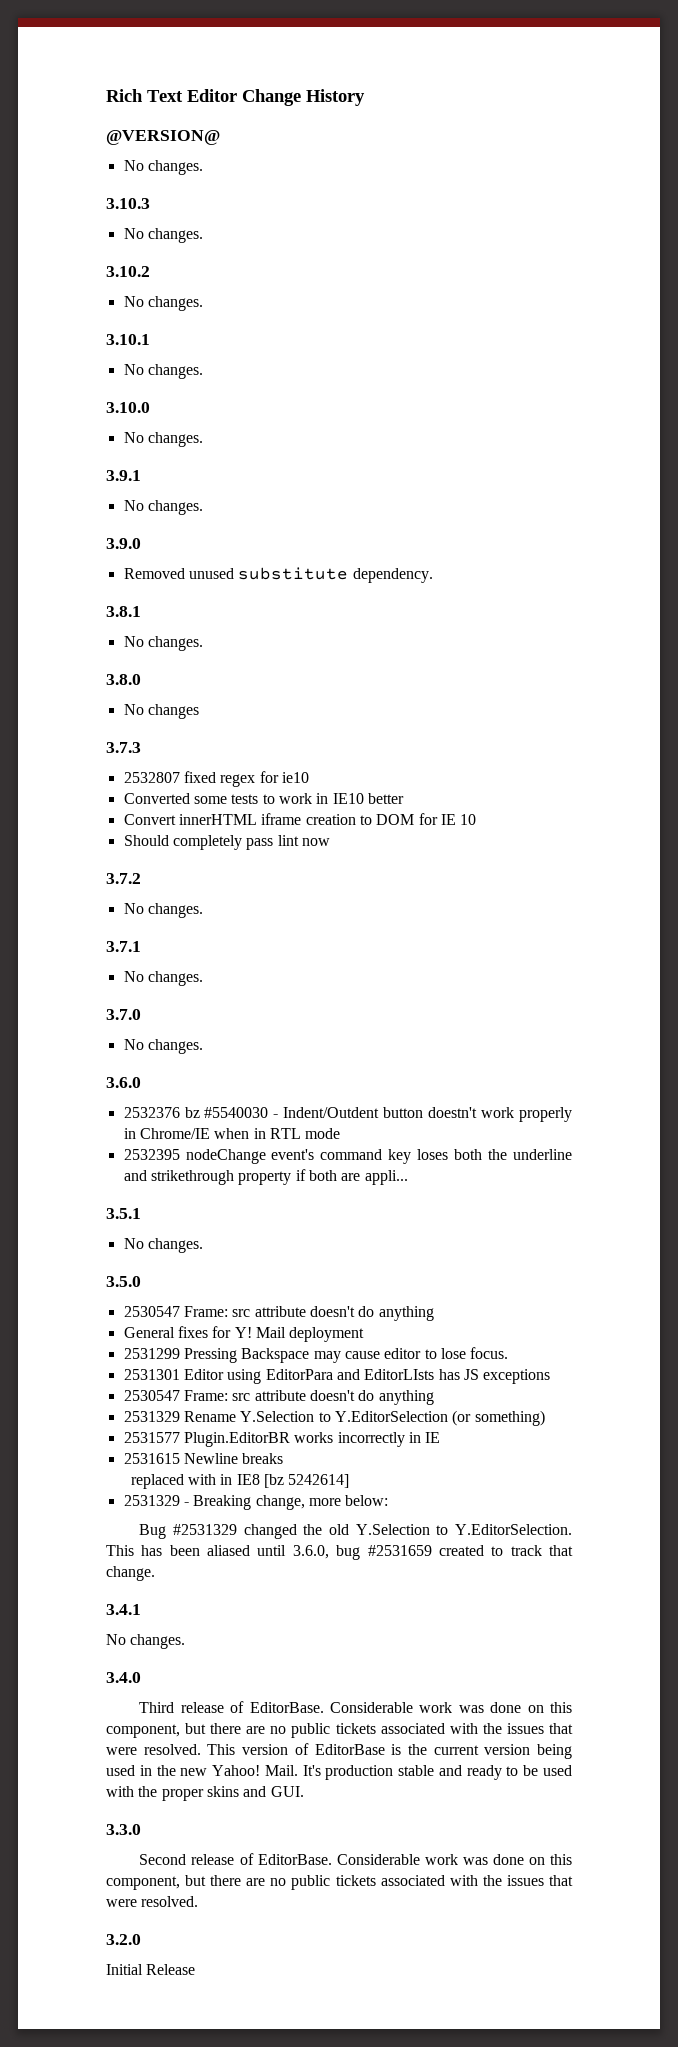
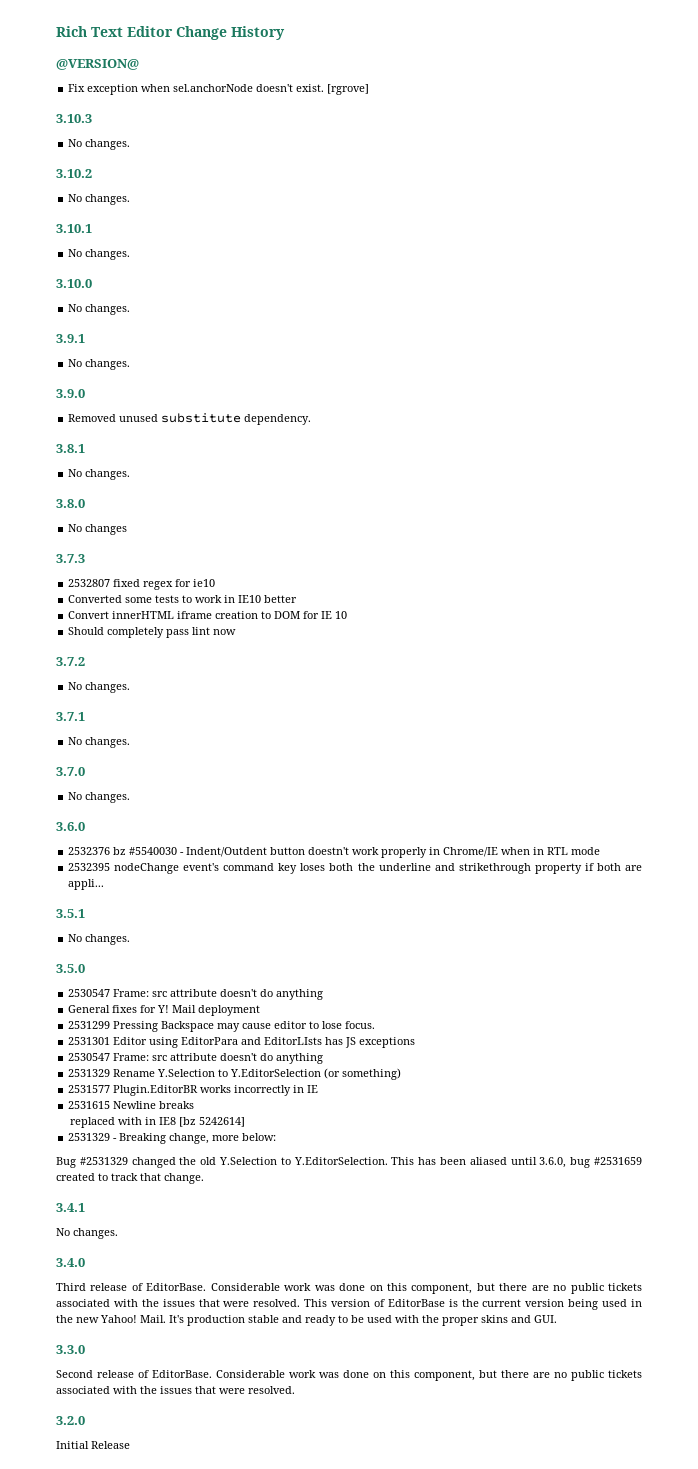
[123,160,203,175] No changes. -> [68,84,370,95] Fix exception when sel.anchorNode doesn't exist. [rgrove]

